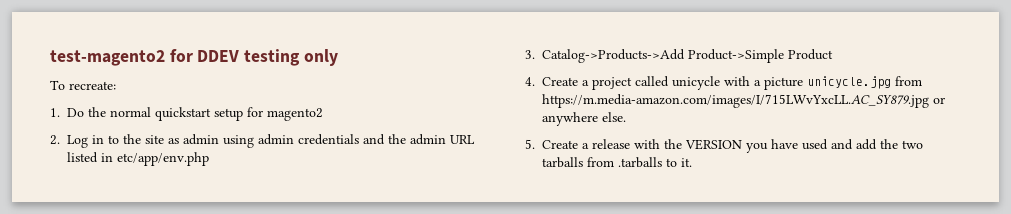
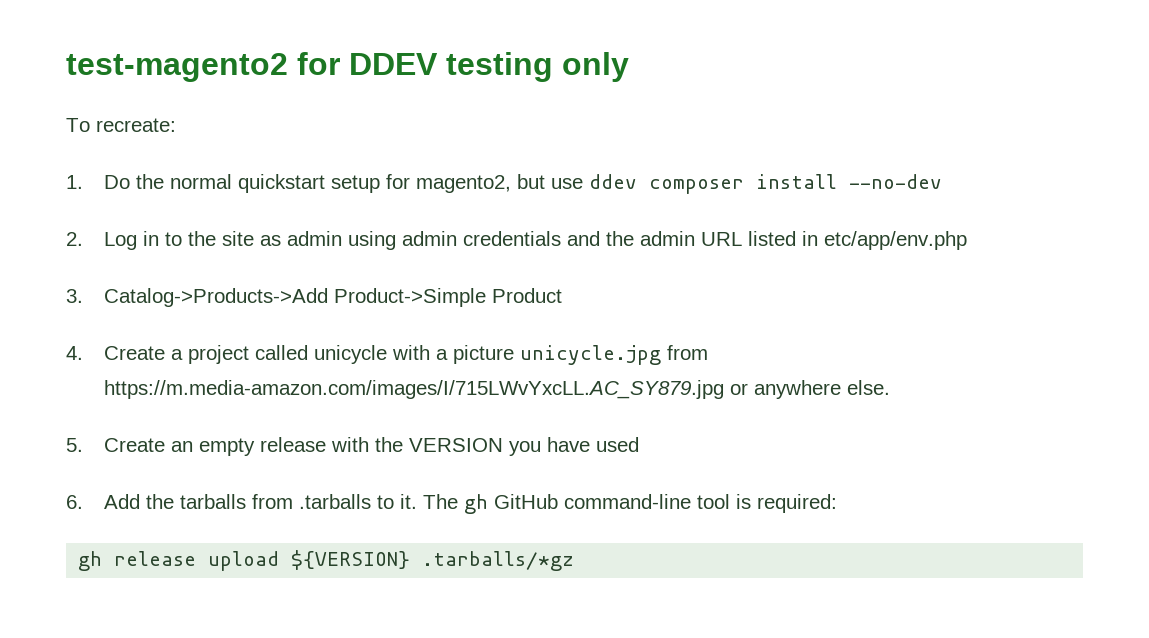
[267,108,323,121] magento2 -> [415,174,942,194] magento2, but use ddev composer install --no-dev
[582,143,589,149] a -> [170,438,255,456] an empty
[831,139,923,150] and add the two -> [66,494,174,509] // 6. Add the
(692, 162) none -> [422,494,837,514] [78,550,575,571] The gh GitHub command-line tool is required: // gh release upload ${VERSION} .tarballs/*gz

